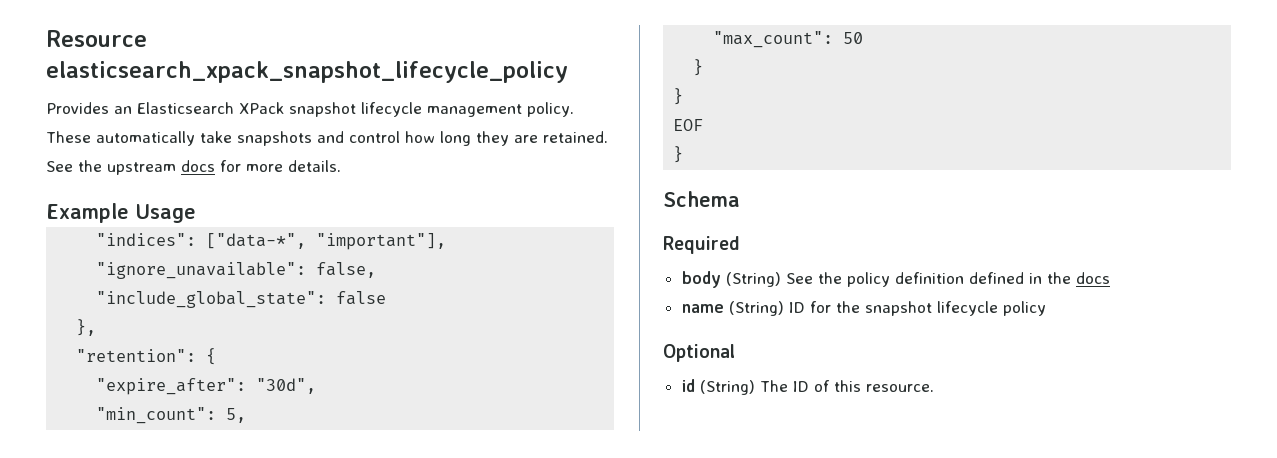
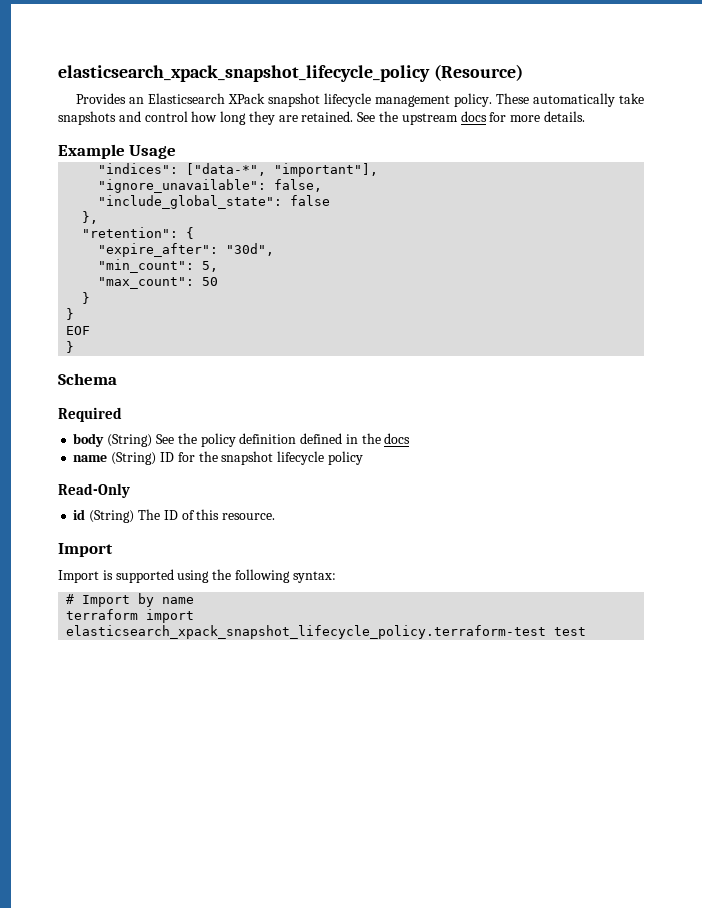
[46,30,147,47] Resource -> (58, 73) none
(568, 72) none -> [433,64,523,81] (Resource)
[663,344,735,362] Optional -> [58,483,130,498] Read-Only
(934, 388) none -> [58,543,113,557] [58,569,336,583] [66,593,195,607] [66,609,195,623] [66,625,587,639] // Import // Import is supported using the following syntax: // # Import by name // terraform import elasticsearch_xpack_snapshot_lifecycle_policy.terraform-test test

